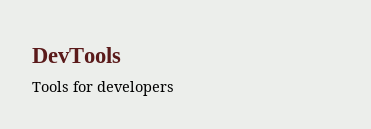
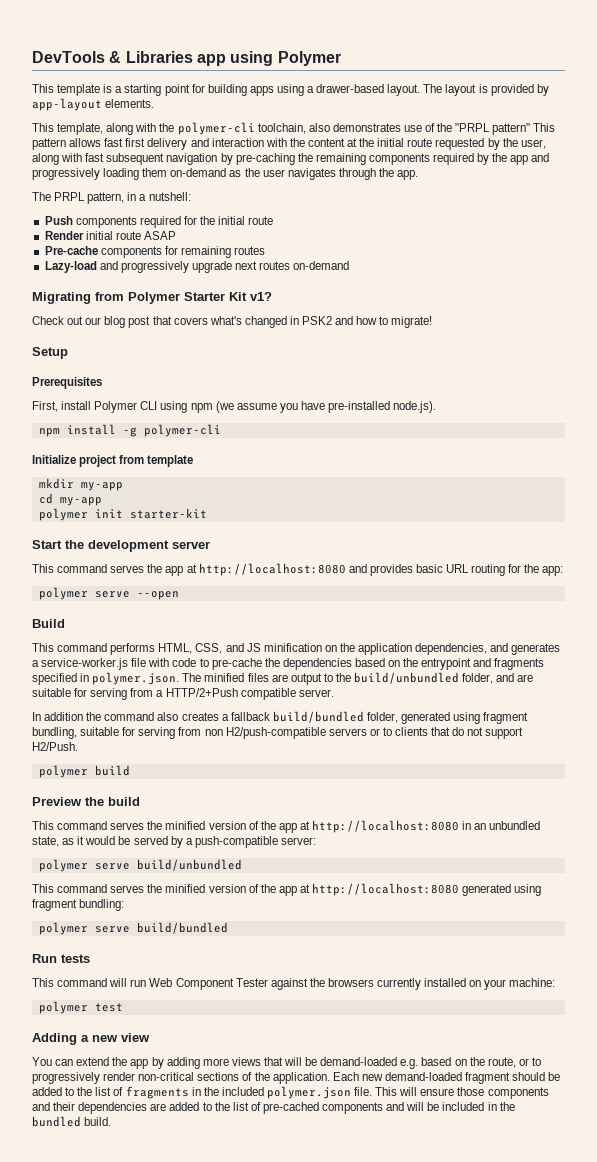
[32,81,174,96] // Tools for developers -> [109,51,341,66] [32,84,549,96] [32,98,155,111] [32,122,556,135] [32,138,546,150] [32,153,550,165] [32,168,419,180] [32,192,191,204] [44,216,274,228] [44,231,176,240] [44,246,266,258] [44,261,350,273] [32,292,272,304] [32,316,433,328] [32,347,68,359] [32,377,102,389] [32,401,437,413] [38,424,221,437] [32,455,194,467] [38,478,123,491] [38,493,102,506] [38,508,207,521] [32,540,210,552] [32,563,564,576] [38,587,179,600] [32,619,65,628] [32,643,561,655] [32,658,545,670] [32,672,534,685] [32,688,334,700] [32,711,529,724] [32,727,524,739] [32,742,78,751] [38,765,130,778] [32,797,140,806] [32,820,541,833] [32,836,316,848] [38,859,242,872] [32,883,542,896] [32,899,125,911] [38,922,228,935] [32,954,90,963] [32,978,556,990] [38,1001,123,1014] [32,1033,150,1045] [32,1057,541,1069] [32,1072,561,1084] [32,1086,549,1099] [32,1102,515,1114] [32,1116,112,1127] & Libraries app using Polymer // This template is a starting point for building apps using a drawer-based layout. The layout is provided by app-layout elements. // This template, along with the polymer-cli toolchain, also demonstrates use of the "PRPL pattern" This pattern allows fast first delivery and interaction with the content at the initial route requested by the user, along with fast subsequent navigation by pre-caching the remaining components required by the app and progressively loading them on-demand as the user navigates through the app. // The PRPL pattern, in a nutshell: // Push components required for the initial route // Render initial route ASAP // Pre-cache components for remaining routes // Lazy-load and progressively upgrade next routes on-demand // Migrating from Polymer Starter Kit v1? // Check out our blog post that covers what's changed in PSK2 and how to migrate! // Setup // Prerequisites // First, install Polymer CLI using npm (we assume you have pre-installed node.js). // npm install -g polymer-cli // Initialize project from template // mkdir my-app // cd my-app // polymer init starter-kit // Start the development server // This command serves the app at http://localhost:8080 and provides basic URL routing for the app: // polymer serve --open // Build // This command performs HTML, CSS, and JS minification on the application dependencies, and generates a service-worker.js file with code to pre-cache the dependencies based on the entrypoint and fragments specified in polymer.json. The minified files are output to the build/unbundled folder, and are suitable for serving from a HTTP/2+Push compatible server. // In addition the command also creates a fallback build/bundled folder, generated using fragment bundling, suitable for serving from non H2/push-compatible servers or to clients that do not support H2/Push. // polymer build // Preview the build // This command serves the minified version of the app at http://localhost:8080 in an unbundled state, as it would be served by a push-compatible server: // polymer serve build/unbundled // This command serves the minified version of the app at http://localhost:8080 generated using fragment bundling: // polymer serve build/bundled // Run tests // This command will run Web Component Tester against the browsers currently installed on your machine: // polymer test // Adding a new view // You can extend the app by adding more views that will be demand-loaded e.g. based on the route, or to progressively render non-critical sections of the application. Each new demand-loaded fragment should be added to the list of fragments in the included polymer.json file. This will ensure those components and their dependencies are added to the list of pre-cached components and will be included in the bundled build.

